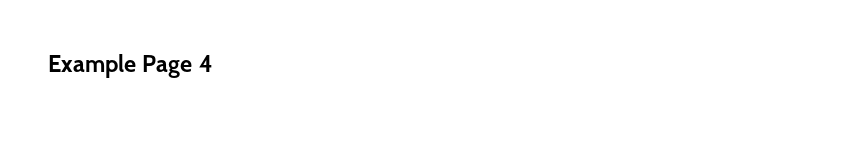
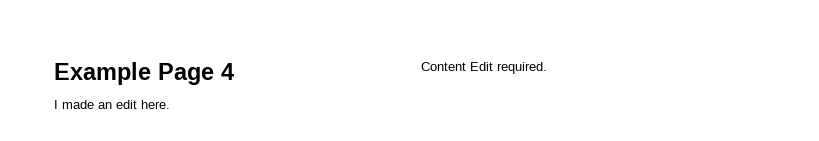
(213, 63) none -> [54,100,170,109] [421,62,547,74] // I made an edit here. // Content Edit required.

